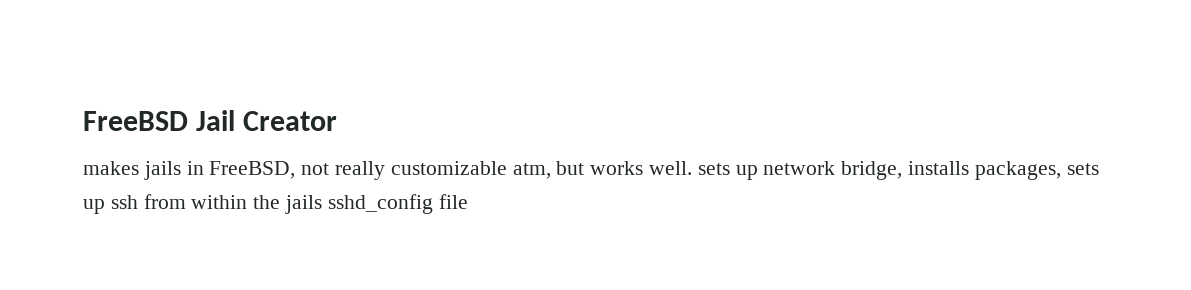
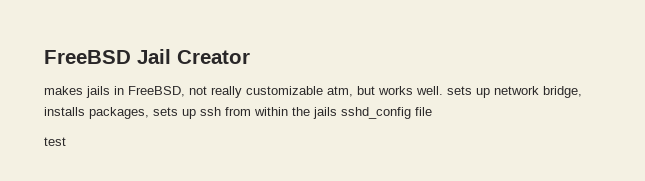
(468, 201) none -> [44,137,66,146] // test

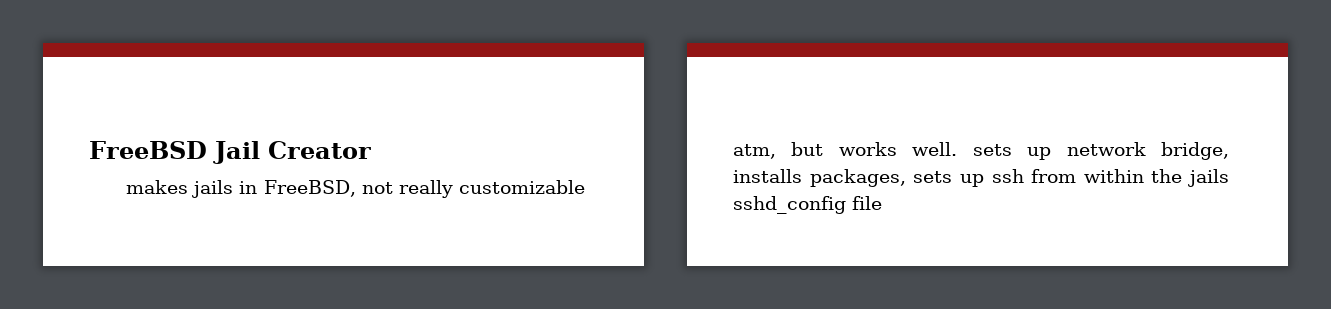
[44,137,66,146] // test -> (882, 203) none

